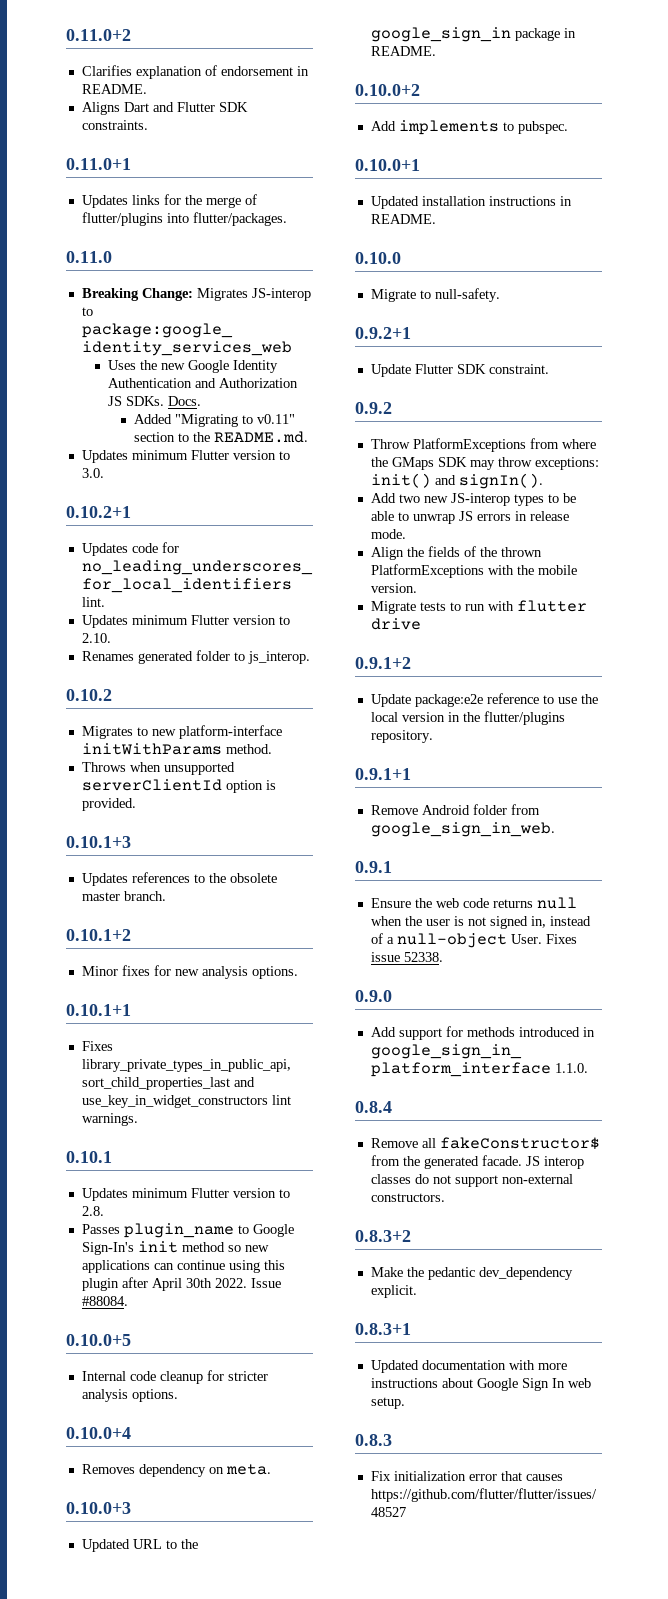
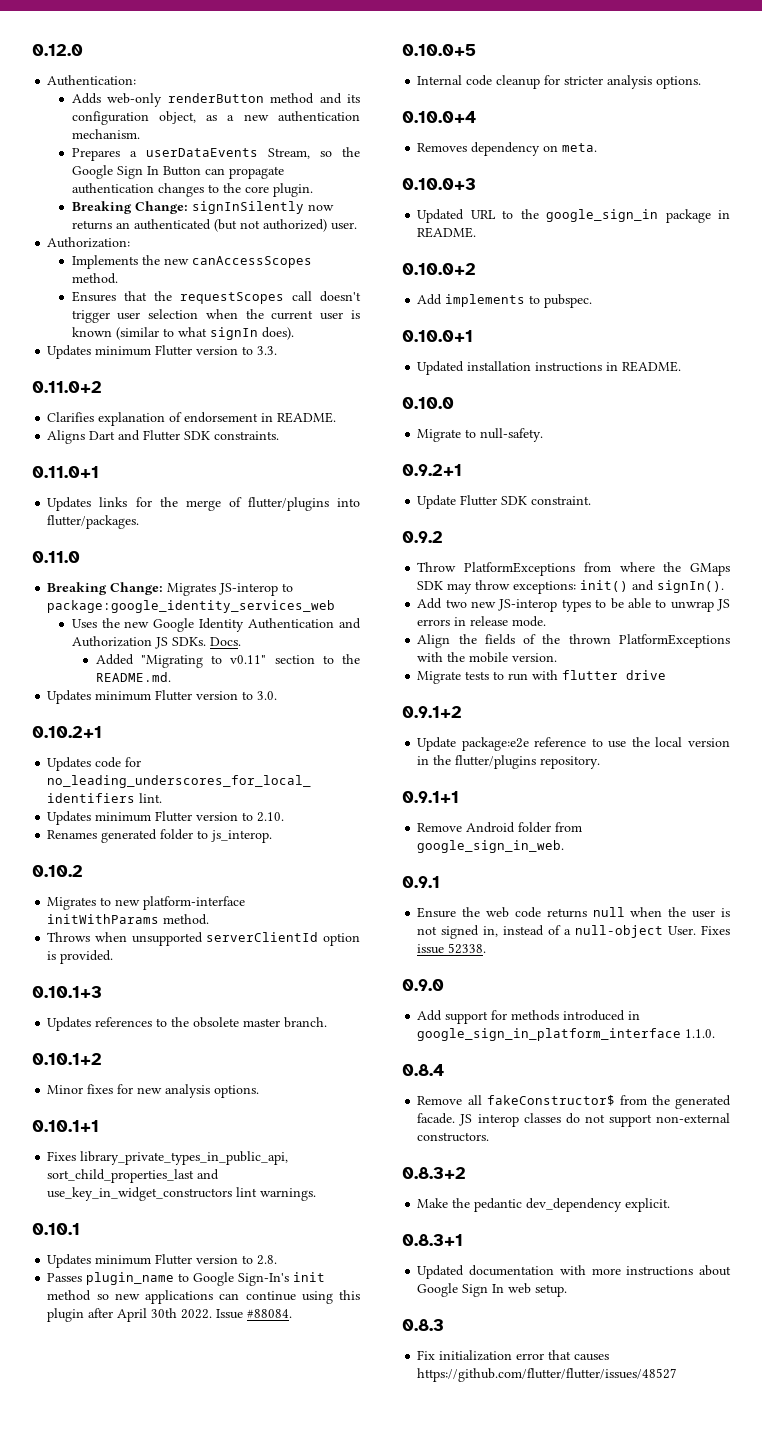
(66, 35) none -> [32,44,83,56] [47,75,137,86] [71,93,360,107] [71,111,360,125] [71,129,140,139] [71,147,360,161] [71,165,284,179] [71,183,313,197] [71,201,334,214] [71,219,357,232] [47,237,131,248] [71,255,312,269] [71,273,118,284] [71,291,361,304] [71,309,360,323] [71,327,294,340] [47,345,278,359] 0.12.0 // Authentication: // Adds web-only renderButton method and its configuration object, as a new authentication mechanism. // Prepares a userDataEvents Stream, so the Google Sign In Button can propagate authentication changes to the core plugin. // Breaking Change: signInSilently now returns an authenticated (but not authorized) user. // Authorization: // Implements the new canAccessScopes method. // Ensures that the requestScopes call doesn't trigger user selection when the current user is known (similar to what signIn does). // Updates minimum Flutter version to 3.3. //

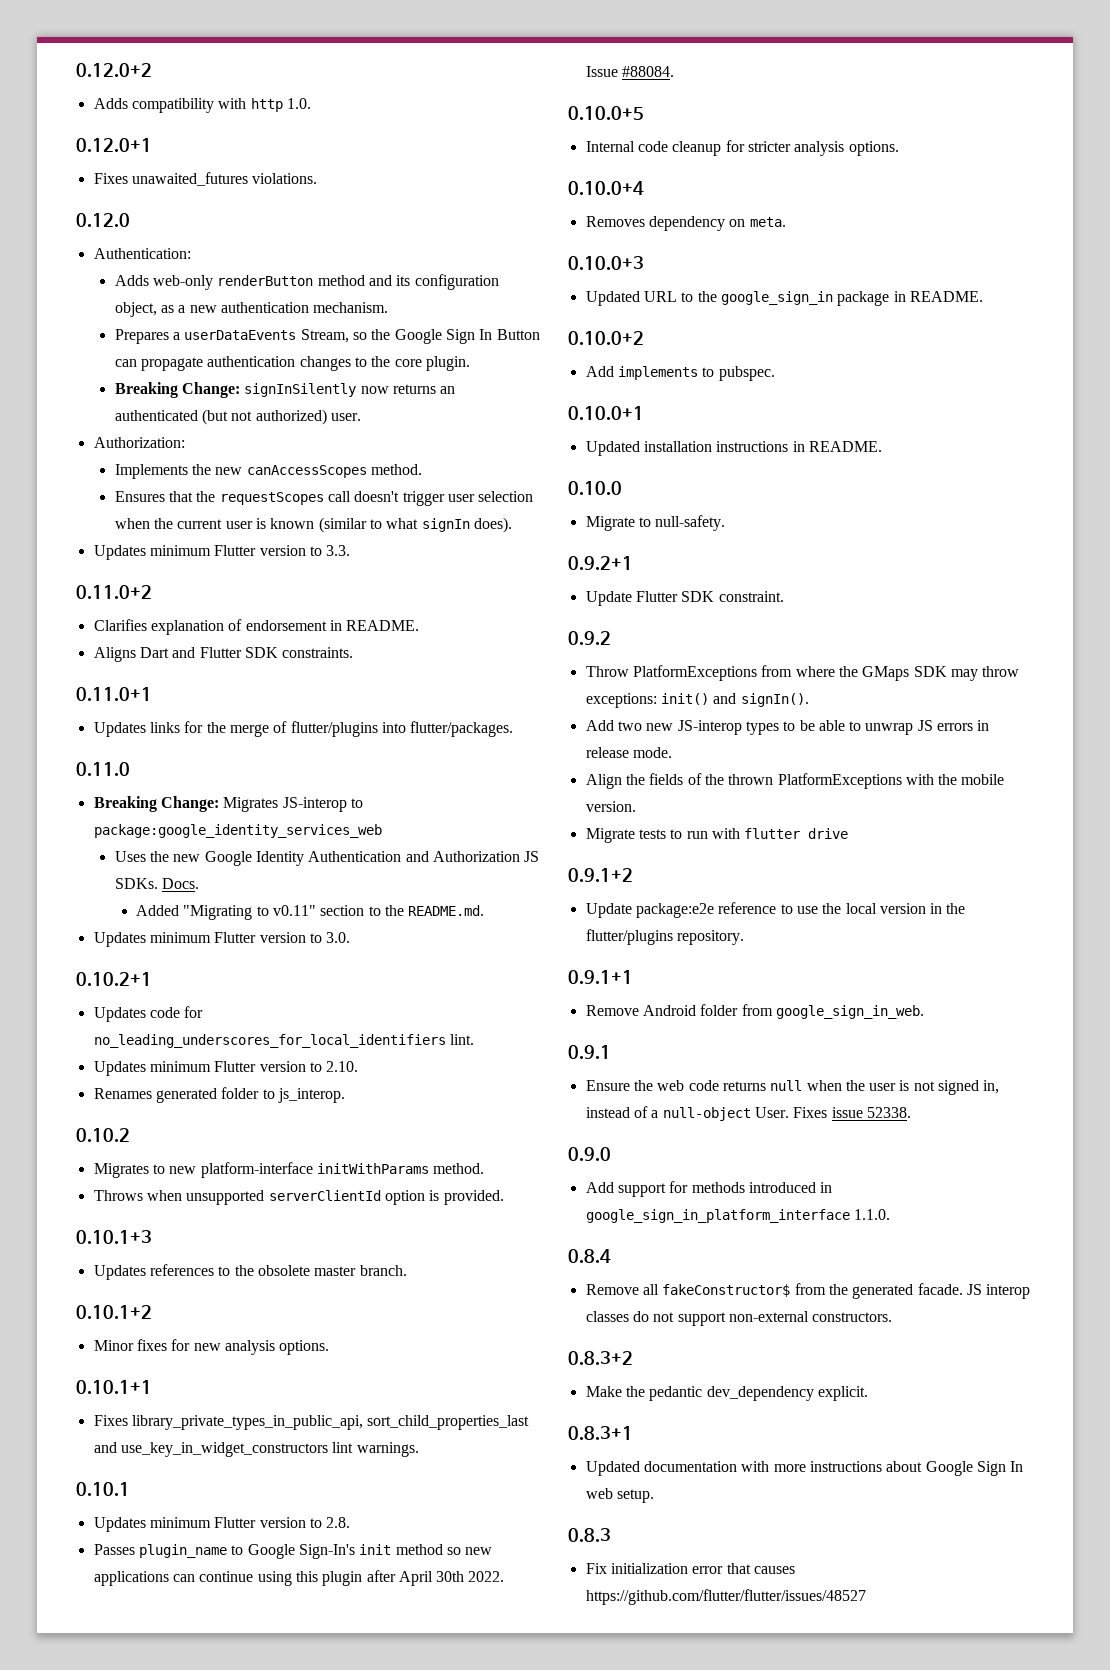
(32, 50) none -> [76,63,152,77] [93,98,311,113] [76,138,152,152] [93,172,318,186] 0.12.0+2 // Adds compatibility with http 1.0. // 0.12.0+1 // Fixes unawaited_futures violations. //

